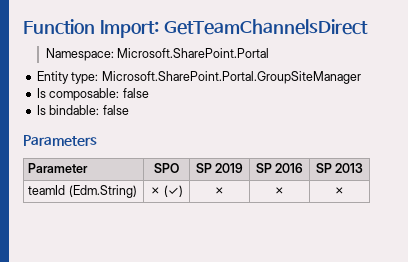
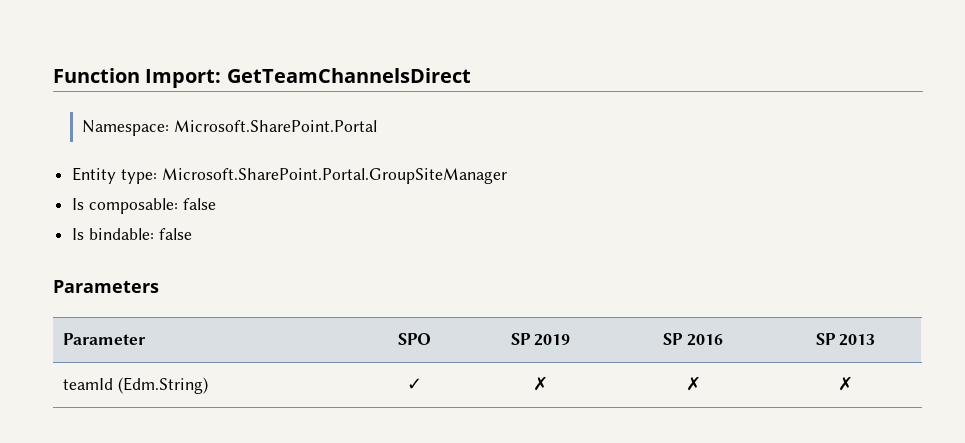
[149,185,184,197] ✗ (✓) -> [407,378,423,390] ✓

